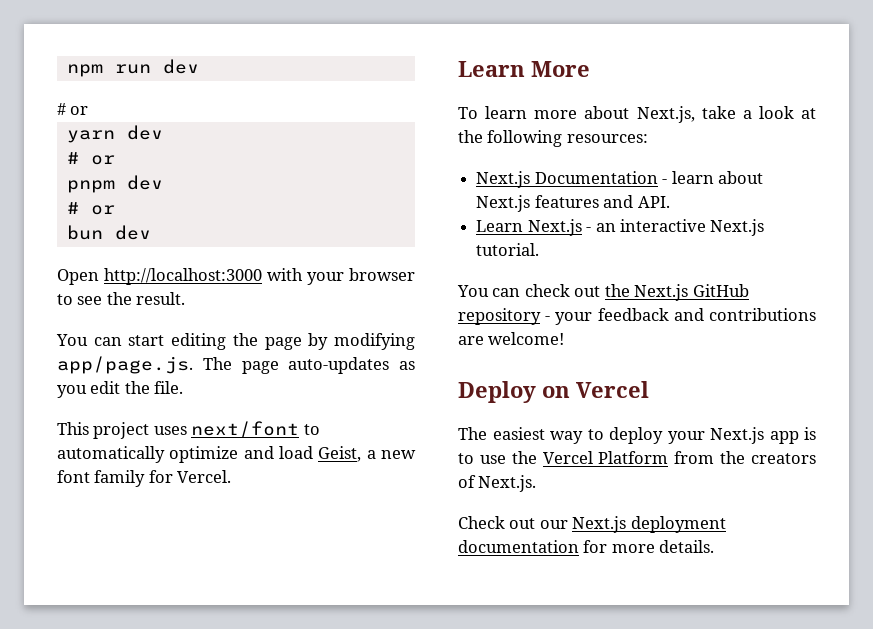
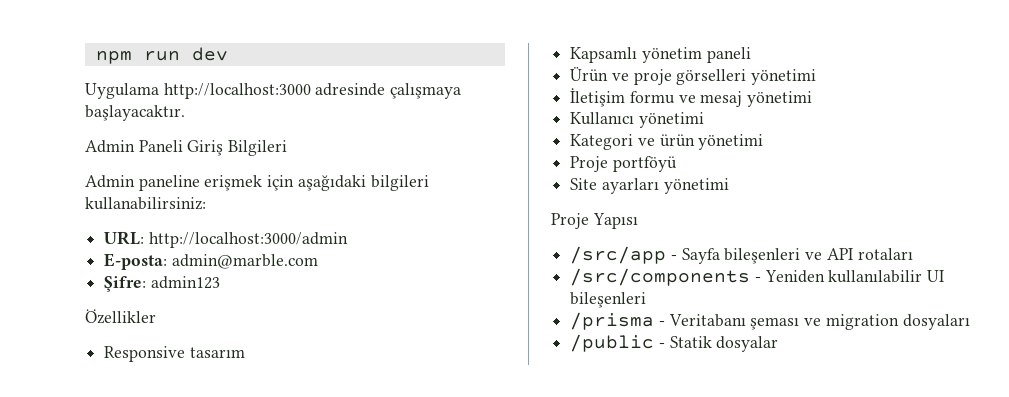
[57,103,89,115] [66,125,163,143] [66,152,115,165] [66,175,163,193] [66,202,115,215] [66,225,151,240] [57,268,415,285] [57,292,186,305] [56,333,416,350] [57,356,415,374] [57,381,184,398] [57,421,320,439] [57,446,416,463] [57,470,232,487] [458,61,590,77] [458,106,816,123] [458,130,648,147] [476,171,763,188] [476,195,670,212] [476,219,765,236] [476,243,540,256] [457,284,749,301] [458,308,816,325] [458,332,565,345] [458,381,649,403] [458,427,816,444] [458,451,816,464] [458,475,537,492] [458,516,726,533] [458,540,715,553] # or // yarn dev // # or // pnpm dev // # or // bun dev // Open http://localhost:3000 with your browser to see the result. // You can start editing the page by modifying app/page.js. The page auto-updates as you edit the file. // This project uses next/font to automatically optimize and load Geist, a new font family for Vercel. // Learn More // To learn more about Next.js, take a look at the following resources: // Next.js Documentation - learn about Next.js features and API. // Learn Next.js - an interactive Next.js tutorial. // You can check out the Next.js GitHub repository - your feedback and contributions are welcome! // Deploy on Vercel // The easiest way to deploy your Next.js app is to use the Vercel Platform from the creators of Next.js. // Check out our Next.js deployment documentation for more details. -> [85,83,462,99] [85,105,185,121] [85,140,288,156] [85,175,429,191] [85,197,206,210] [104,231,348,248] [104,253,318,270] [104,276,220,292] [85,309,156,324] [104,346,245,362] [570,47,751,63] [570,67,817,85] [570,88,813,107] [570,112,704,128] [570,134,764,150] [570,156,677,172] [570,178,729,194] [551,213,638,229] [570,246,913,264] [570,268,945,286] [570,292,647,308] [570,312,970,330] [570,334,779,352] Uygulama http://localhost:3000 adresinde çalışmaya başlayacaktır. // Admin Paneli Giriş Bilgileri // Admin paneline erişmek için aşağıdaki bilgileri kullanabilirsiniz: // URL: http://localhost:3000/admin // E-posta: admin@marble.com // Şifre: admin123 // Özellikler // Responsive tasarım // Kapsamlı yönetim paneli // Ürün ve proje görselleri yönetimi // İletişim formu ve mesaj yönetimi // Kullanıcı yönetimi // Kategori ve ürün yönetimi // Proje portföyü // Site ayarları yönetimi // Proje Yapısı // /src/app - Sayfa bileşenleri ve API rotaları // /src/components - Yeniden kullanılabilir UI bileşenleri // /prisma - Veritabanı şeması ve migration dosyaları // /public - Statik dosyalar

